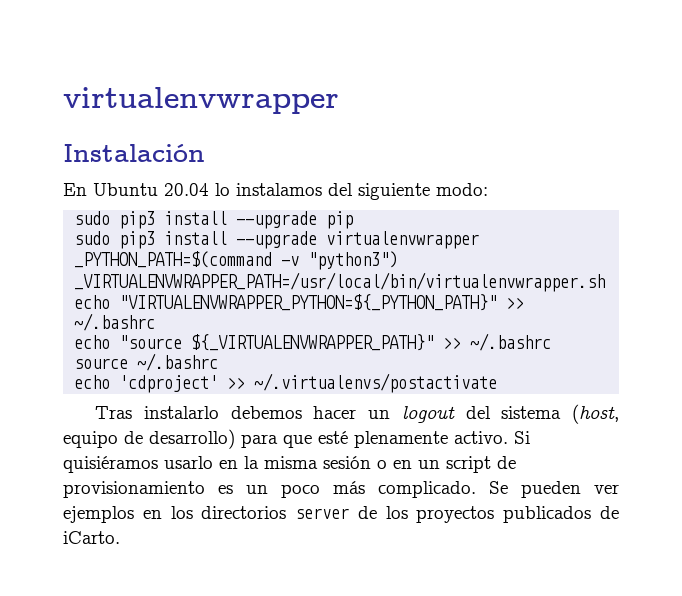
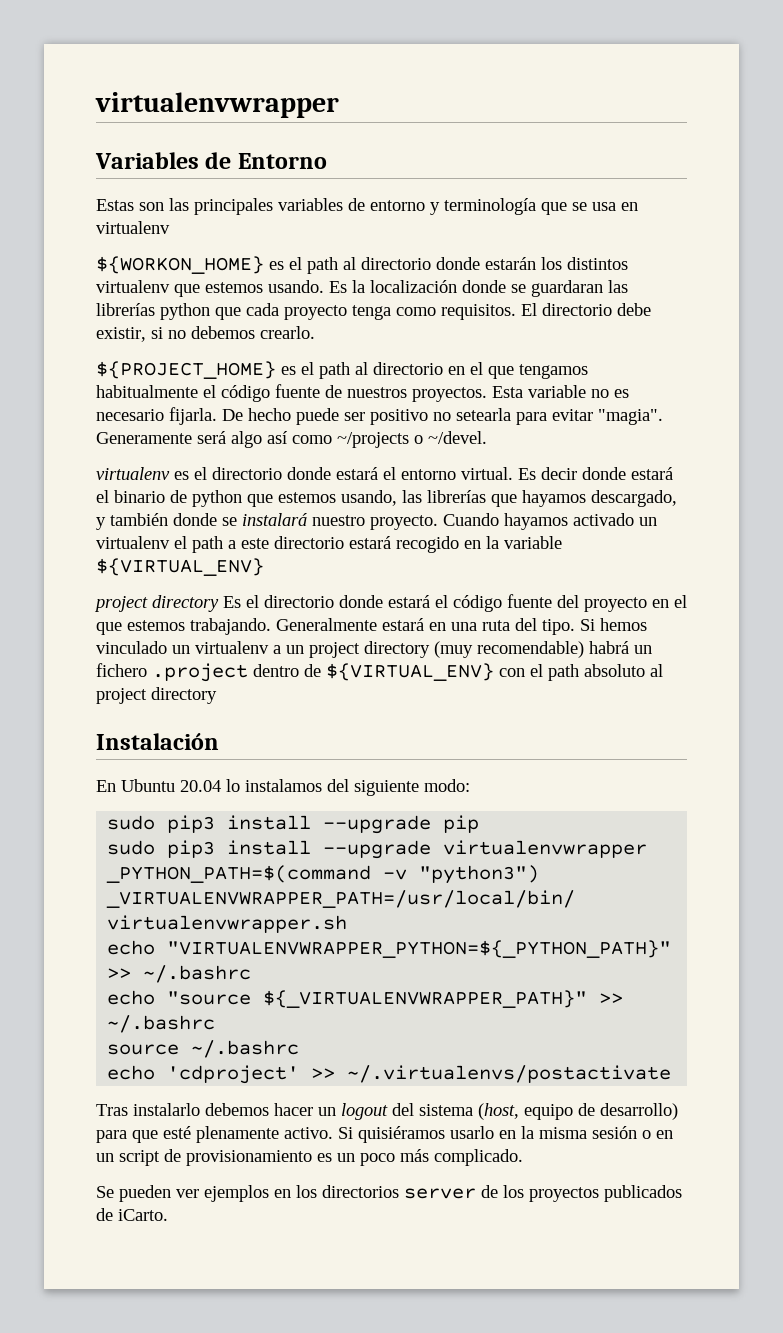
[63,87,339,114] virtualenvwrapper -> [95,92,339,118] [95,152,327,169] [96,198,638,215] [96,221,170,234] [96,256,628,274] [96,280,628,297] [96,303,651,320] [96,326,315,342] [96,361,588,379] [96,384,629,402] [96,407,663,425] [96,431,487,448] [96,467,673,480] [96,490,677,507] [96,513,657,530] [96,536,562,553] [96,558,264,576] [94,594,687,612] [96,618,647,635] [96,641,652,658] [96,663,663,682] [96,687,217,704] virtualenvwrapper // Variables de Entorno // Estas son las principales variables de entorno y terminología que se usa en virtualenv // ${WORKON_HOME} es el path al directorio donde estarán los distintos virtualenv que estemos usando. Es la localización donde se guardaran las librerías python que cada proyecto tenga como requisitos. El directorio debe existir, si no debemos crearlo. // ${PROJECT_HOME} es el path al directorio en el que tengamos habitualmente el código fuente de nuestros proyectos. Esta variable no es necesario fijarla. De hecho puede ser positivo no setearla para evitar "magia". Generamente será algo así como ~/projects o ~/devel. // virtualenv es el directorio donde estará el entorno virtual. Es decir donde estará el binario de python que estemos usando, las librerías que hayamos descargado, y también donde se instalará nuestro proyecto. Cuando hayamos activado un virtualenv el path a este directorio estará recogido en la variable ${VIRTUAL_ENV} // project directory Es el directorio donde estará el código fuente del proyecto en el que estemos trabajando. Generalmente estará en una ruta del tipo. Si hemos vinculado un virtualenv a un project directory (muy recomendable) habrá un fichero .project dentro de ${VIRTUAL_ENV} con el path absoluto al project directory
(476, 489) none -> (523, 1157) //

